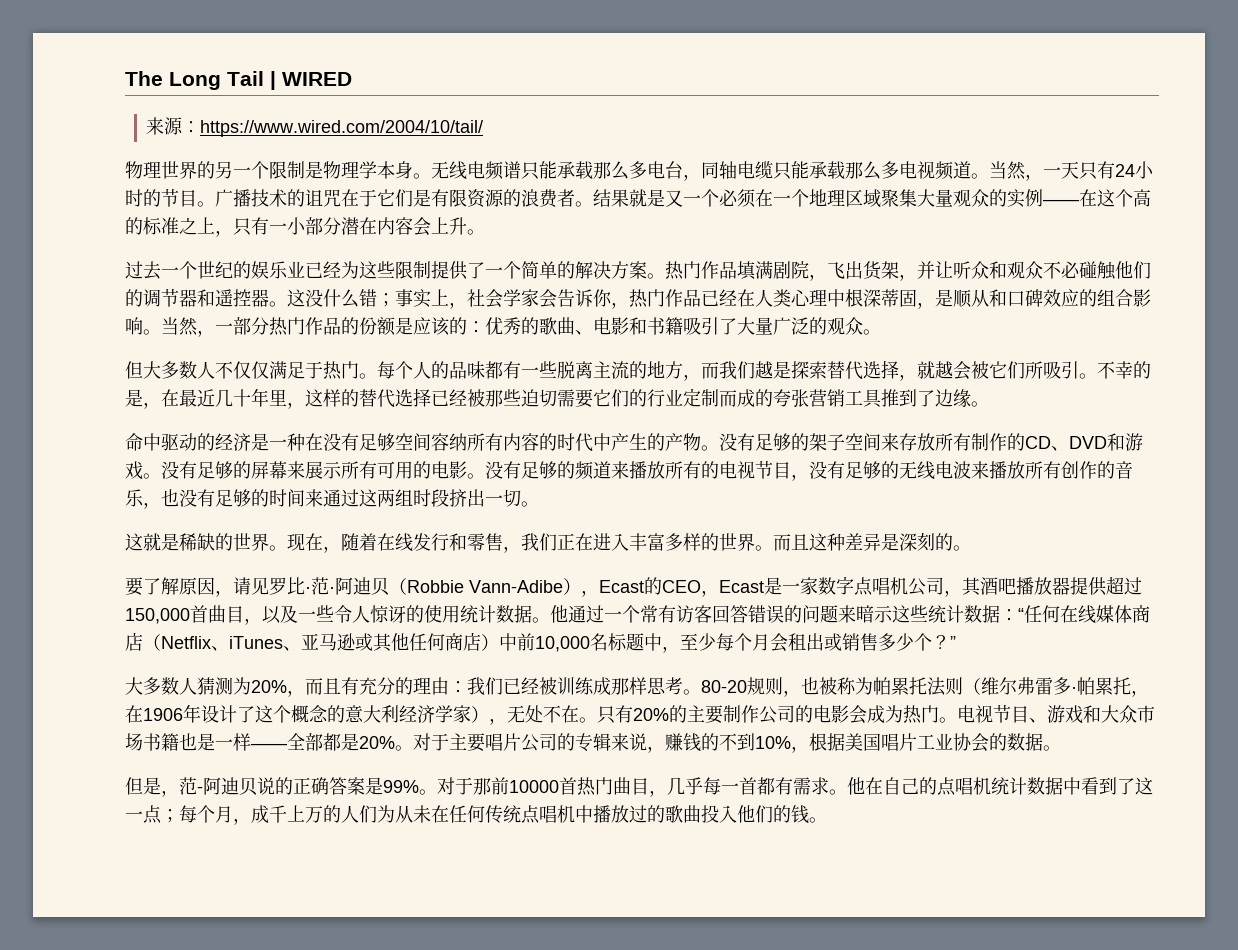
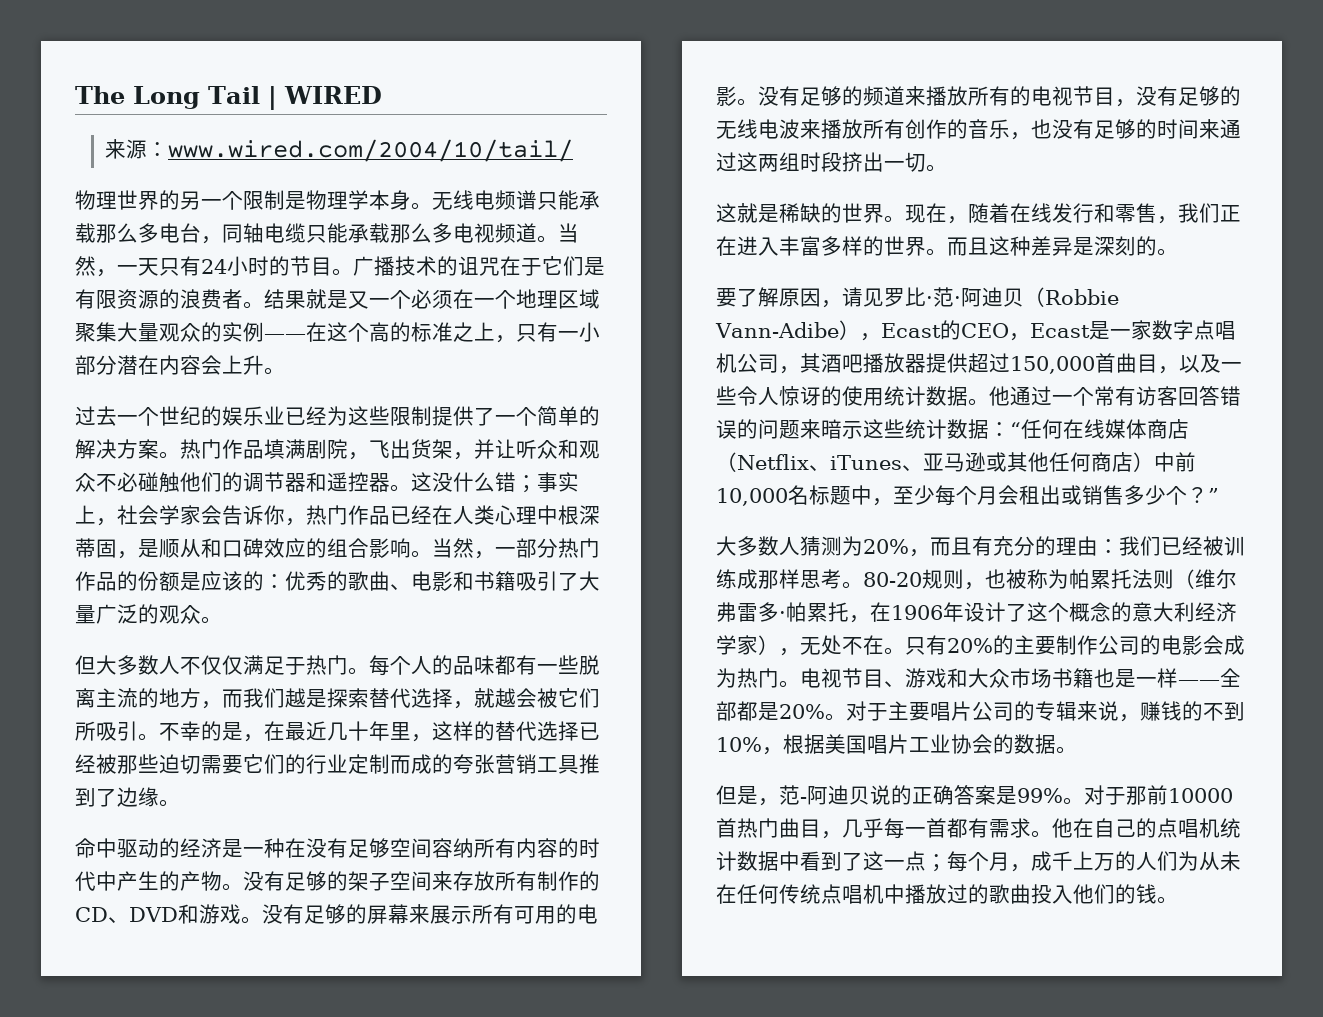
[200,120,484,137] https://www.wired.com/2004/10/tail/ -> [168,139,574,162] www.wired.com/2004/10/tail/

